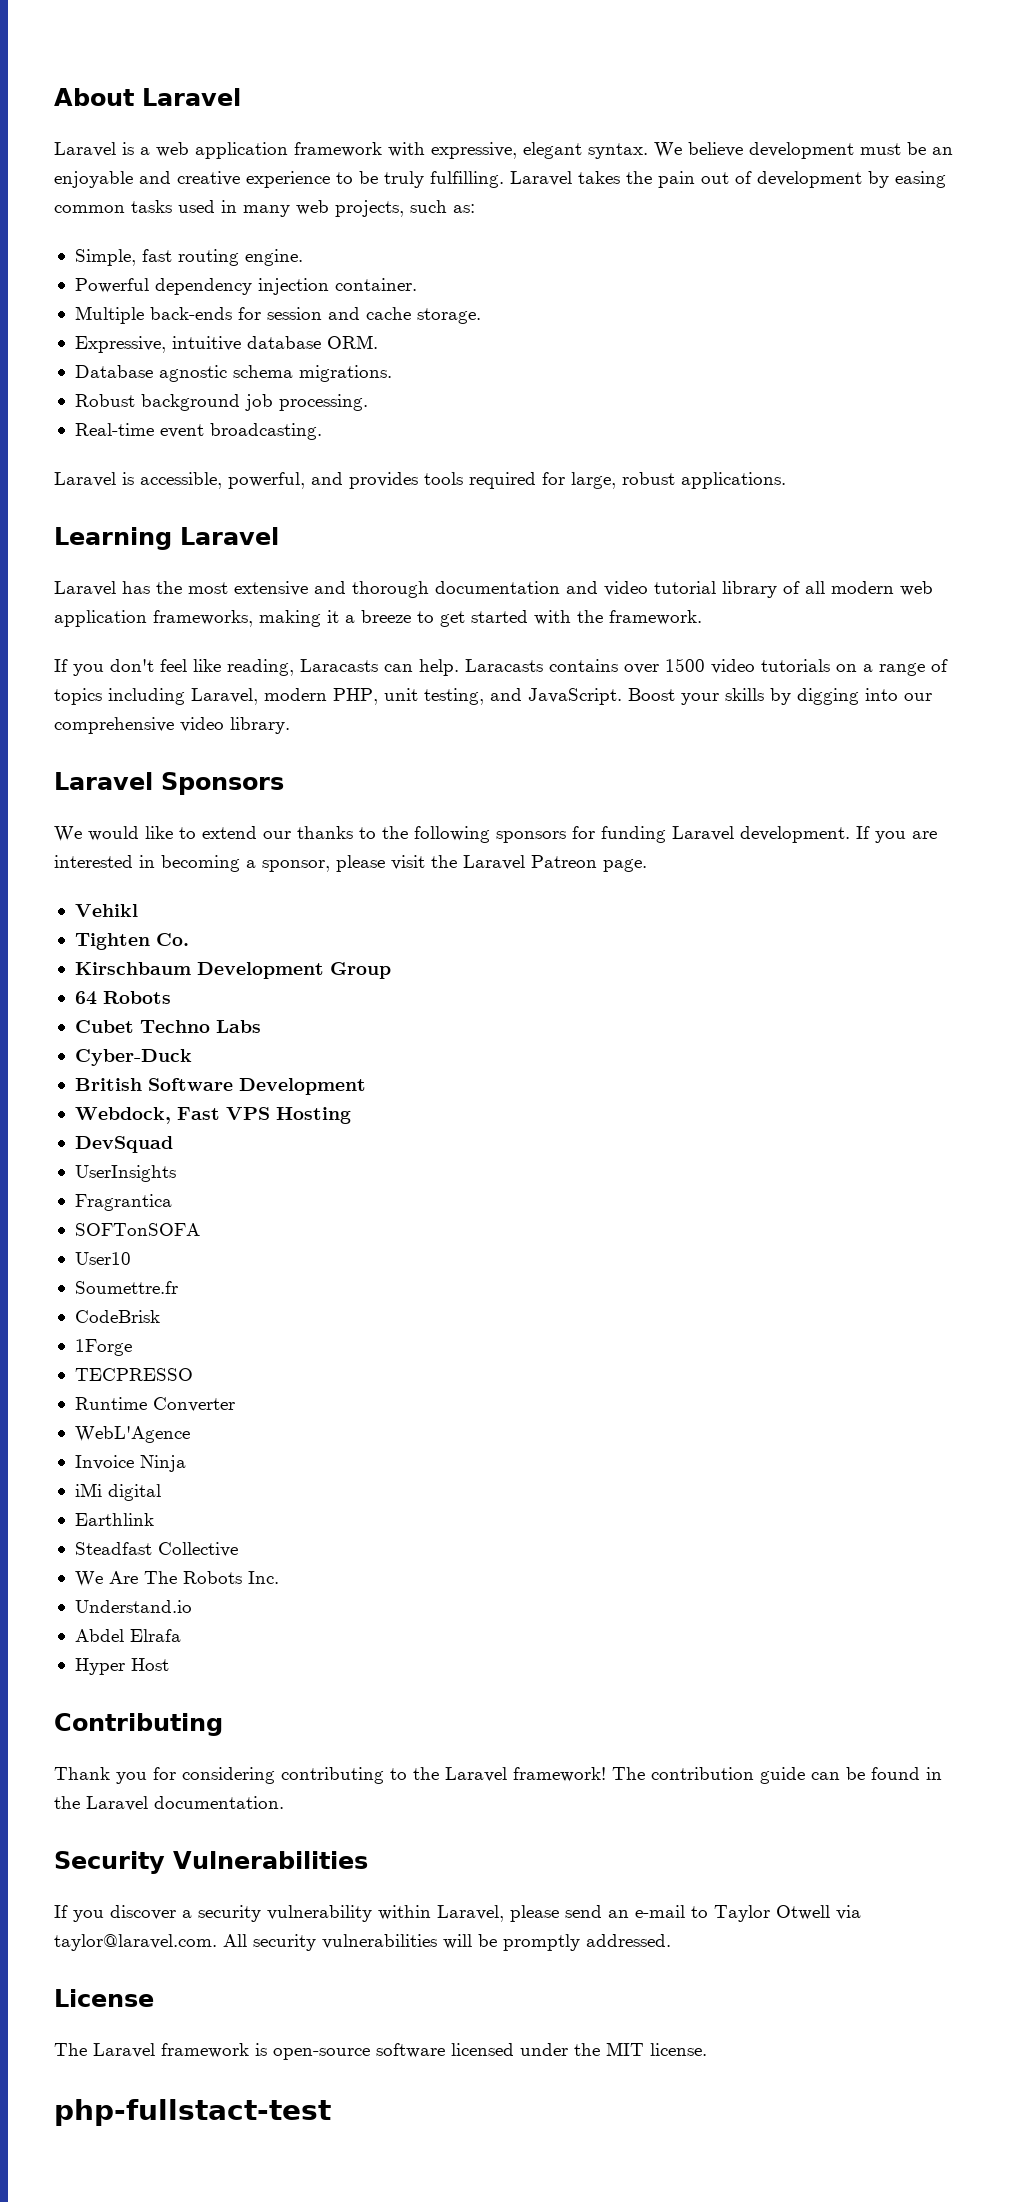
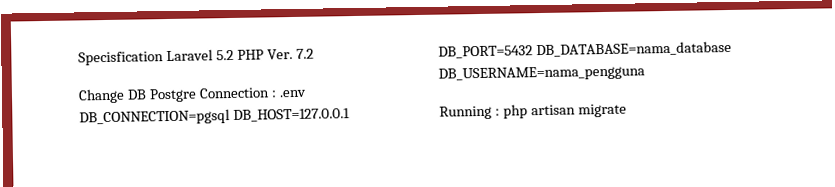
[54,88,241,106] [54,142,953,159] [54,171,946,188] [54,200,475,217] [74,249,303,266] [74,278,417,295] [74,306,481,324] [74,335,378,353] [74,365,392,382] [74,394,368,411] [74,423,322,440] [54,472,786,489] [54,527,279,550] [54,581,933,598] [54,610,702,627] [54,658,948,676] [54,688,932,705] [54,717,290,734] [54,772,284,795] [54,826,937,843] [54,855,647,872] [74,904,138,917] [74,933,189,950] [74,962,391,979] [74,991,171,1005] [74,1020,261,1033] [74,1049,192,1066] [74,1078,366,1095] [74,1107,351,1124] [74,1136,173,1153] [74,1165,176,1182] [74,1194,172,1211] [74,1223,200,1236] [74,1252,131,1265] [74,1281,178,1294] [74,1310,160,1323] [74,1339,132,1356] [74,1368,193,1381] [74,1397,235,1412] [74,1426,190,1443] [74,1455,186,1472] [74,1483,161,1501] [74,1513,154,1526] [74,1542,238,1557] [74,1571,279,1587] [74,1600,192,1613] [74,1629,181,1642] [74,1658,169,1675] [54,1713,223,1736] [54,1767,942,1784] [54,1796,284,1811] [54,1851,368,1874] [54,1905,861,1922] [54,1934,671,1951] [54,1989,154,2007] [54,2042,707,2060] [54,2099,331,2126] About Laravel // Laravel is a web application framework with expressive, elegant syntax. We believe development must be an enjoyable and creative experience to be truly fulfilling. Laravel takes the pain out of development by easing common tasks used in many web projects, such as: // Simple, fast routing engine. // Powerful dependency injection container. // Multiple back-ends for session and cache storage. // Expressive, intuitive database ORM. // Database agnostic schema migrations. // Robust background job processing. // Real-time event broadcasting. // Laravel is accessible, powerful, and provides tools required for large, robust applications. // Learning Laravel // Laravel has the most extensive and thorough documentation and video tutorial library of all modern web application frameworks, making it a breeze to get started with the framework. // If you don't feel like reading, Laracasts can help. Laracasts contains over 1500 video tutorials on a range of topics including Laravel, modern PHP, unit testing, and JavaScript. Boost your skills by digging into our comprehensive video library. // Laravel Sponsors // We would like to extend our thanks to the following sponsors for funding Laravel development. If you are interested in becoming a sponsor, please visit the Laravel Patreon page. // Vehikl // Tighten Co. // Kirschbaum Development Group // 64 Robots // Cubet Techno Labs // Cyber-Duck // British Software Development // Webdock, Fast VPS Hosting // DevSquad // UserInsights // Fragrantica // SOFTonSOFA // User10 // Soumettre.fr // CodeBrisk // 1Forge // TECPRESSO // Runtime Converter // WebL'Agence // Invoice Ninja // iMi digital // Earthlink // Steadfast Collective // We Are The Robots Inc. // Understand.io // Abdel Elrafa // Hyper Host // Contributing // Thank you for considering contributing to the Laravel framework! The contribution guide can be found in the Laravel documentation. // Security Vulnerabilities // If you discover a security vulnerability within Laravel, please send an e-mail to Taylor Otwell via taylor@laravel.com. All security vulnerabilities will be promptly addressed. // License // The Laravel framework is open-source software licensed under the MIT license. // php-fullstact-test -> [78,48,314,66] [78,87,307,104] [79,108,350,126] [438,40,732,59] [438,65,645,82] [439,103,627,120] Specisfication Laravel 5.2 PHP Ver. 7.2 // Change DB Postgre Connection : .env DB_CONNECTION=pgsql DB_HOST=127.0.0.1 DB_PORT=5432 DB_DATABASE=nama_database DB_USERNAME=nama_pengguna // Running : php artisan migrate

